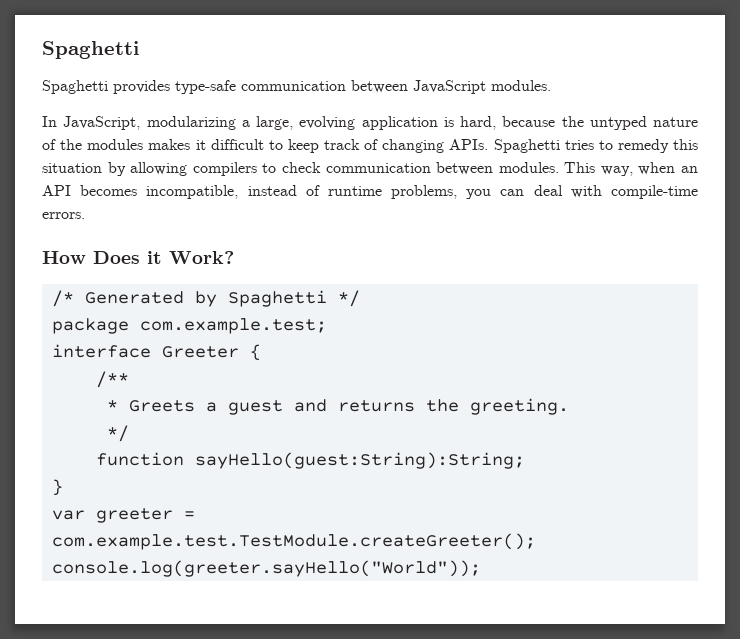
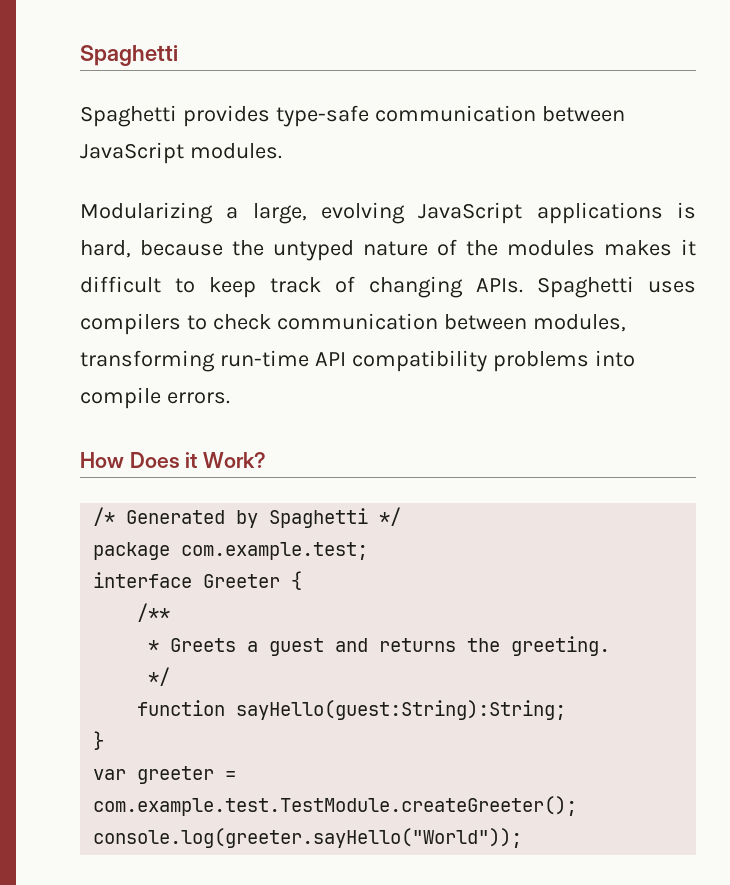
[42,116,236,130] In JavaScript, modularizing -> [80,202,213,224] Modularizing
[361,116,438,130] application -> [418,202,663,224] JavaScript applications
[564,139,698,153] [42,162,188,176] tries to remedy this situation by allowing -> [648,281,696,293] uses
[498,162,699,176] [42,185,698,199] modules. This way, when an API becomes incompatible, instead of runtime problems, you can deal with compile-time -> [532,314,626,332] [80,350,635,372] [80,387,161,409] modules, transforming run-time API compatibility problems into compile

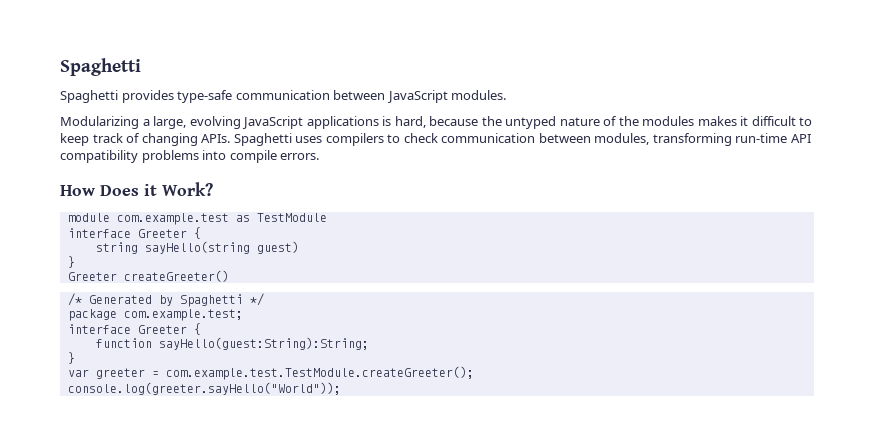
(267, 460) none -> [67,213,327,225] [67,227,201,239] [95,241,299,254] [67,256,75,268] [67,270,229,282] // module com.example.test as TestModule // interface Greeter { // string sayHello(string guest) // } // Greeter createGreeter()
[137,603,171,622] [148,636,611,656] [148,667,171,686] // /** // * Greets a guest and returns the greeting. // */ -> (201, 329) none

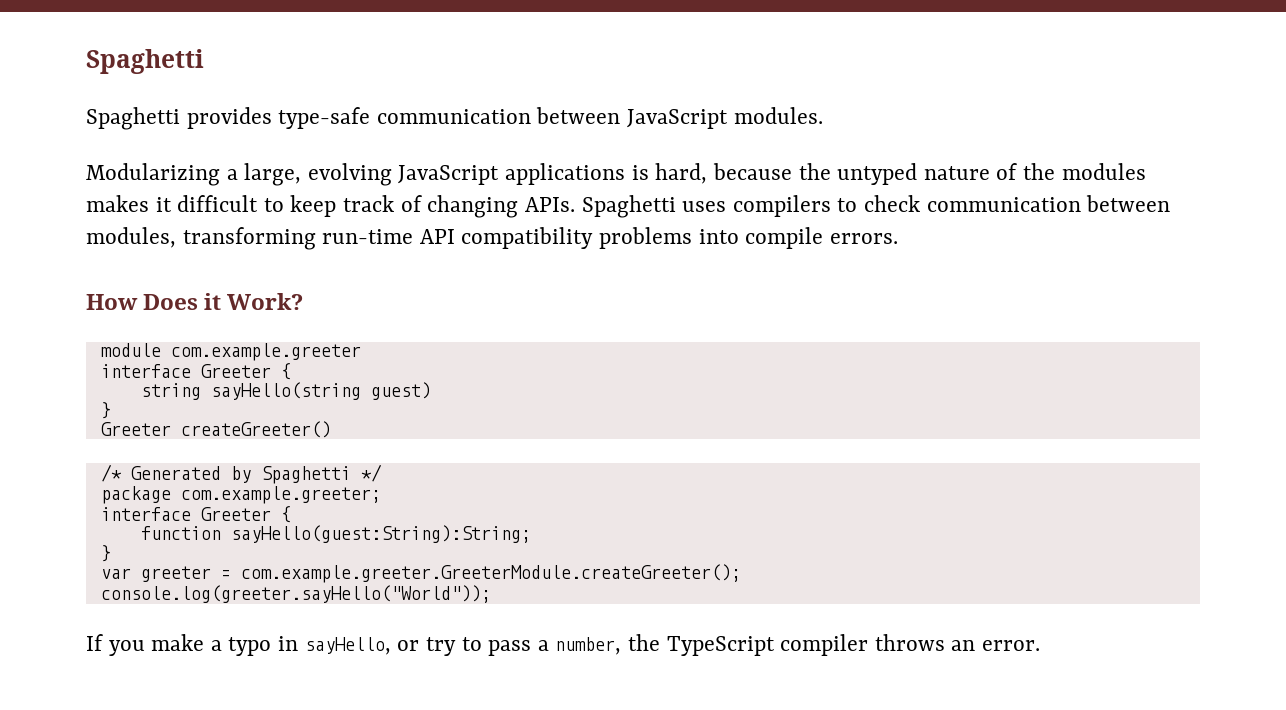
[116,213,327,225] com.example.test as TestModule -> [170,343,361,361] com.example.greeter
[123,309,243,321] com.example.test; -> [180,486,381,504] com.example.greeter;
[165,366,474,380] com.example.test.TestModule.createGreeter(); -> [240,564,741,583] com.example.greeter.GreeterModule.createGreeter();
(341, 388) none -> [86,634,1041,656] // If you make a typo in sayHello, or try to pass a number, the TypeScript compiler throws an error.

